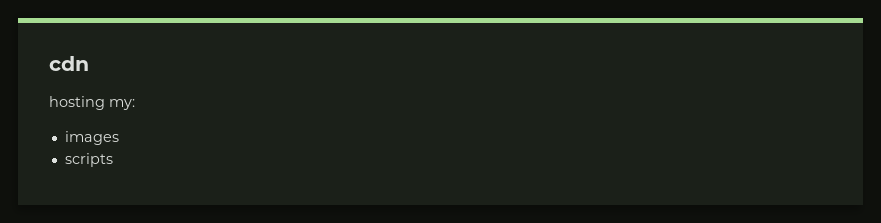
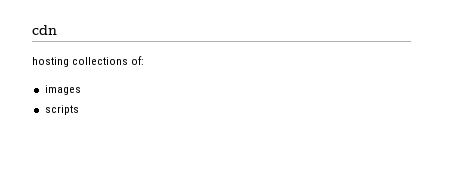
[109,99,135,110] my: -> [72,56,145,65] collections of:

